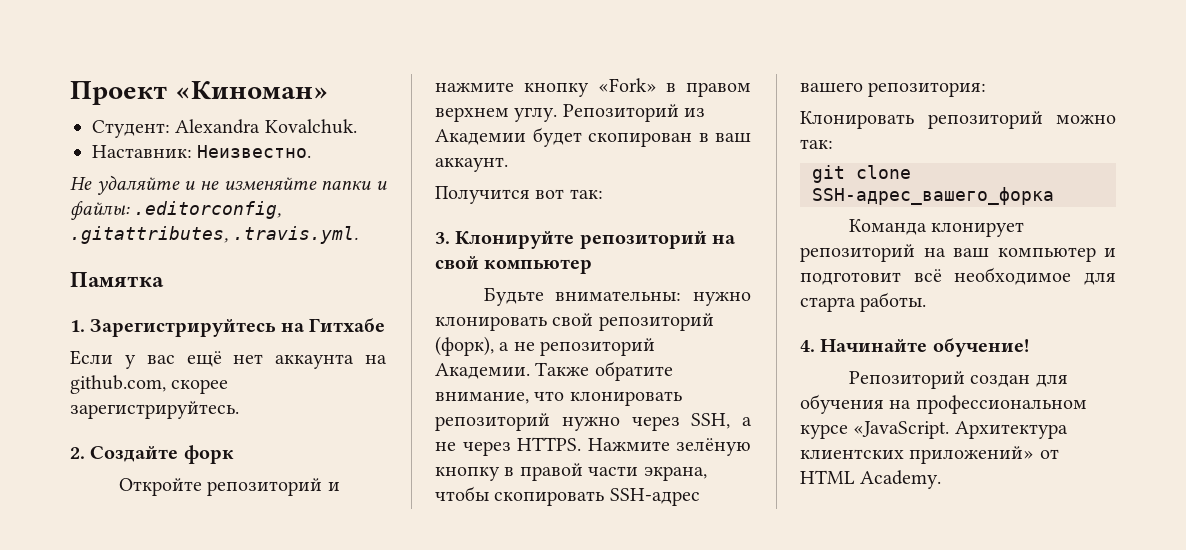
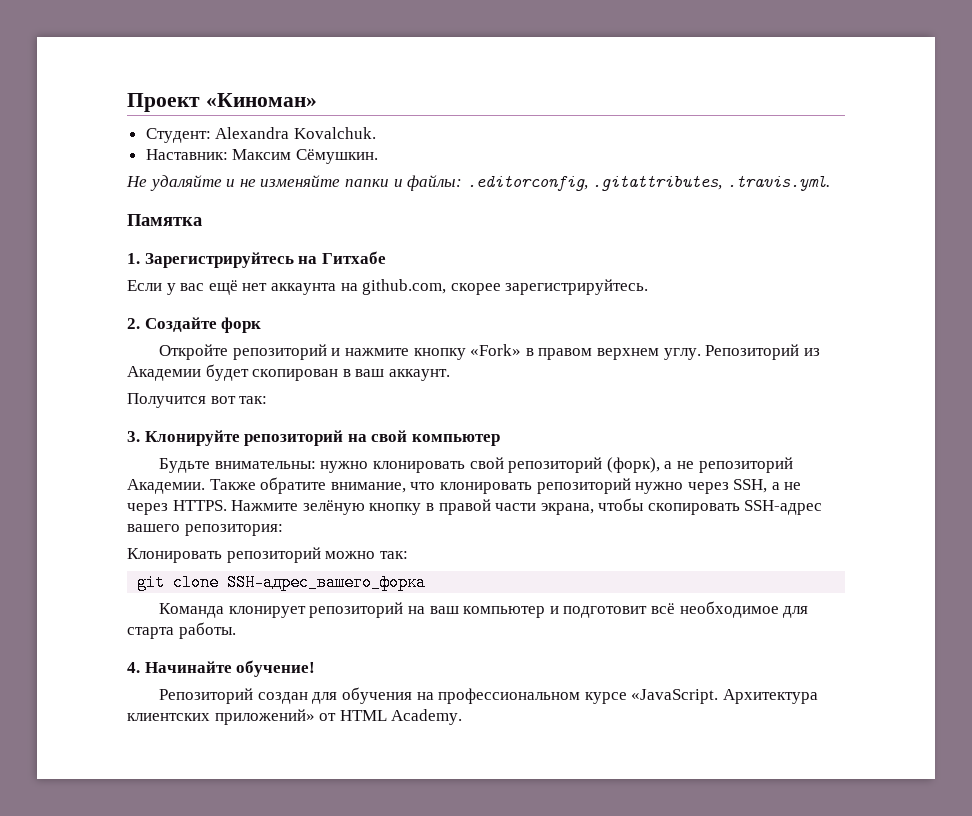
[197,145,312,158] Неизвестно. -> [232,149,378,164] Максим Сёмушкин.

